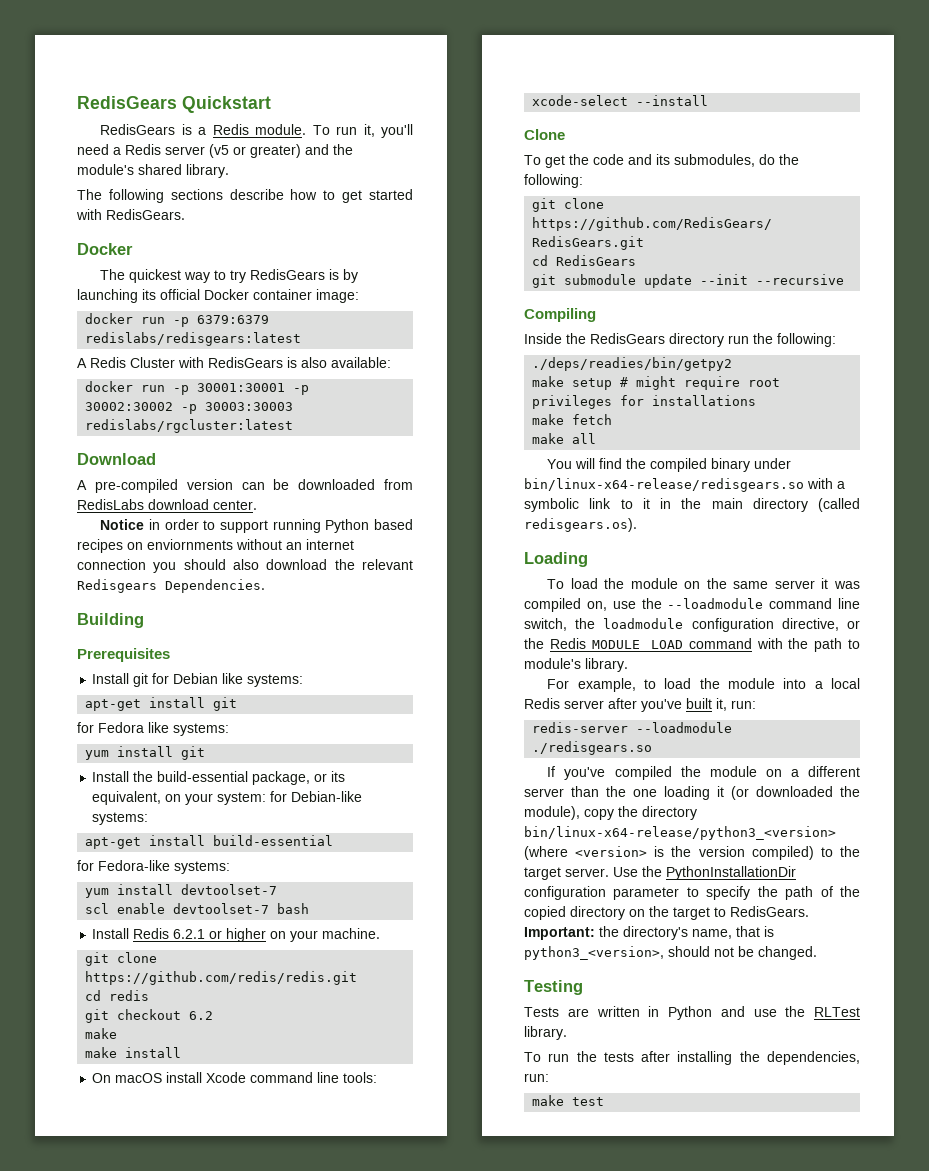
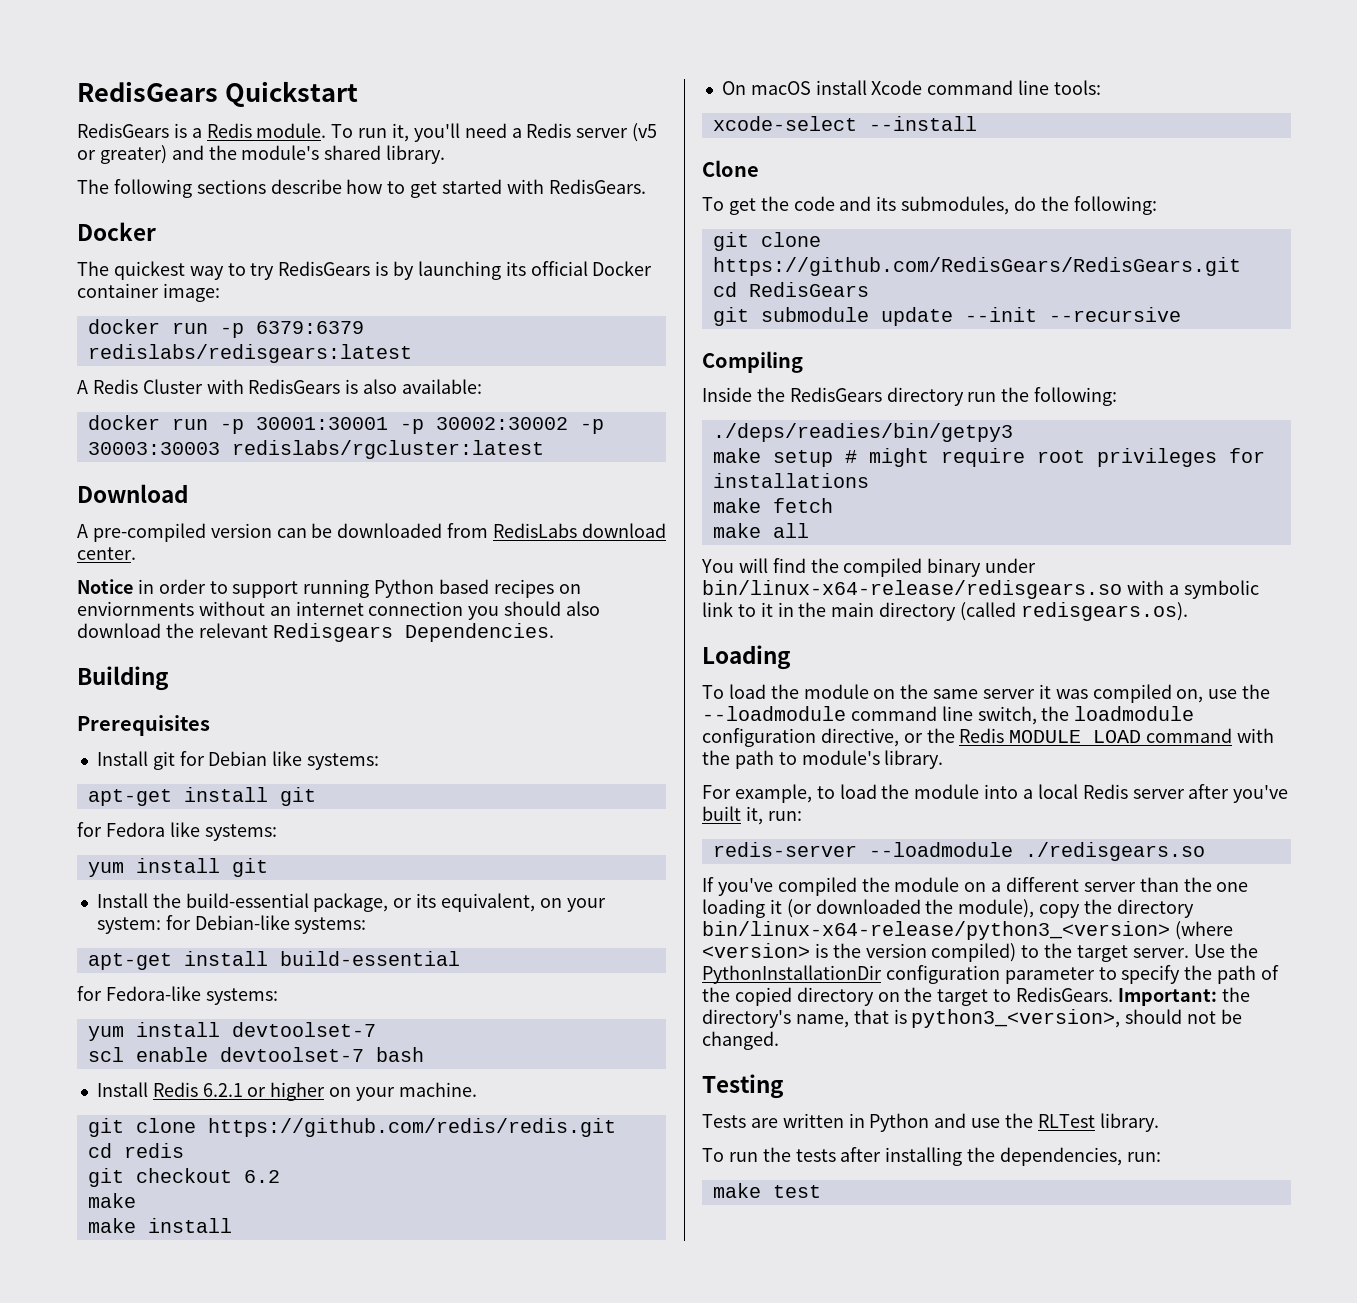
[532,357,733,371] ./deps/readies/bin/getpy2 -> [712,423,1013,442] ./deps/readies/bin/getpy3

